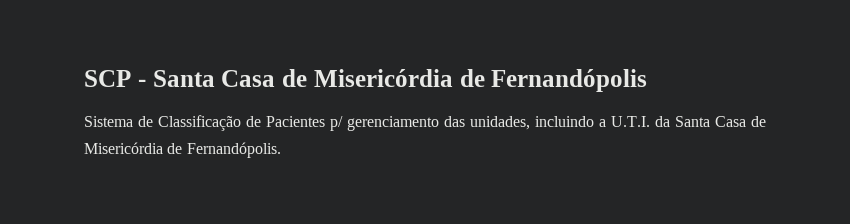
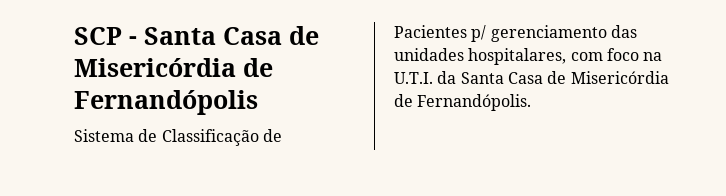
[470,116,606,130] unidades, incluindo a -> [394,48,663,65] unidades hospitalares, com foco na

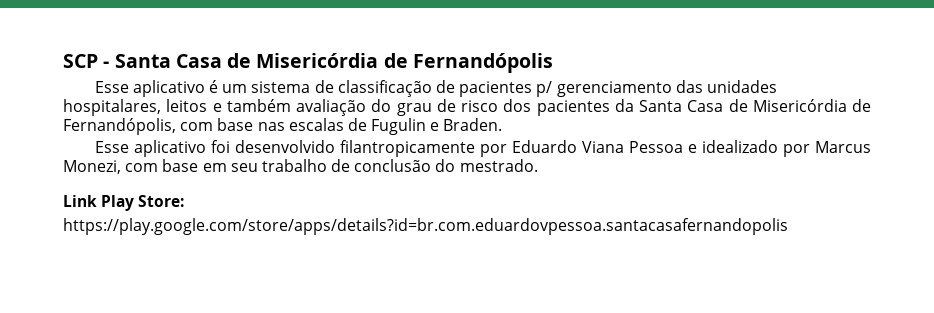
[74,129,282,146] [394,25,467,38] Sistema de Classificação de Pacientes -> [94,80,533,97] Esse aplicativo é um sistema de classificação de pacientes
[570,48,663,61] [394,72,433,84] com foco na U.T.I. -> [166,99,610,116] leitos e também avaliação do grau de risco dos pacientes
[417,94,532,111] Fernandópolis. -> [63,118,503,135] [94,140,871,157] [63,159,538,174] [63,195,185,211] [63,218,788,235] Fernandópolis, com base nas escalas de Fugulin e Braden. // Esse aplicativo foi desenvolvido filantropicamente por Eduardo Viana Pessoa e idealizado por Marcus Monezi, com base em seu trabalho de conclusão do mestrado. // Link Play Store: // https://play.google.com/store/apps/details?id=br.com.eduardovpessoa.santacasafernandopolis

